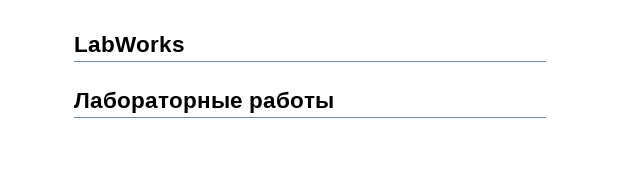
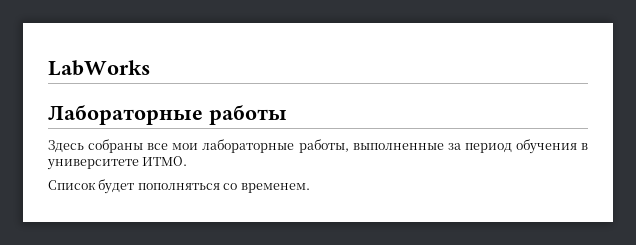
(335, 102) none -> [48,139,589,154] [47,156,188,170] [48,179,310,194] // Здесь собраны все мои лабораторные работы, выполненные за период обучения в университете ИТМО. // Список будет пополняться со временем.

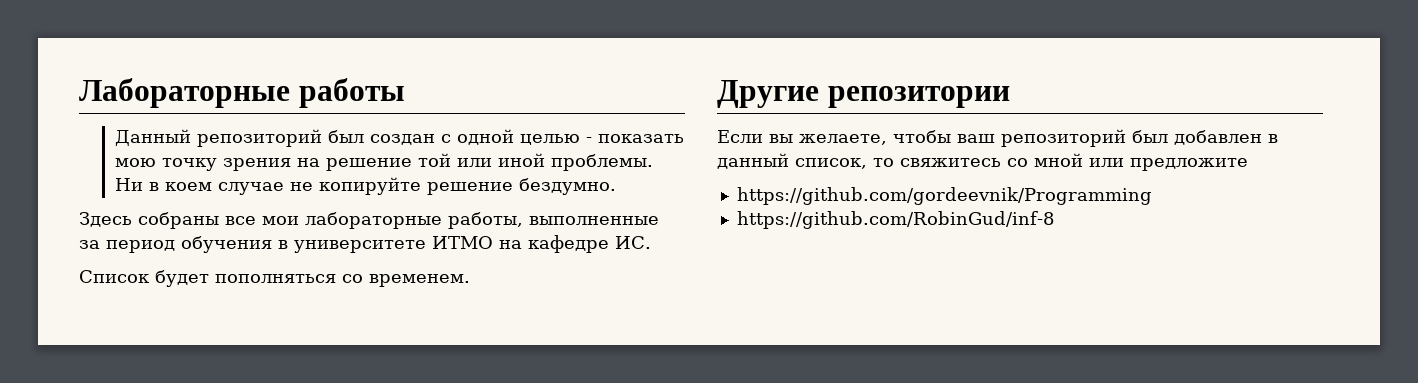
[48,60,150,76] LabWorks // -> (79, 93) none
(287, 115) none -> [114,129,684,147] [114,153,653,171] [114,177,616,195] // Данный репозиторий был создан с одной целью - показать мою точку зрения на решение той или иной проблемы. Ни в коем случае не копируйте решение бездумно.
[142,156,188,166] ИТМО. -> [432,235,651,253] ИТМО на кафедре ИС.
(310, 188) none -> [717,80,1010,108] [717,129,1278,147] [717,153,1248,171] [736,187,1152,205] [736,211,1054,229] // Другие репозитории // Если вы желаете, чтобы ваш репозиторий был добавлен в данный список, то свяжитесь со мной или предложите // https://github.com/gordeevnik/Programming // https://github.com/RobinGud/inf-8

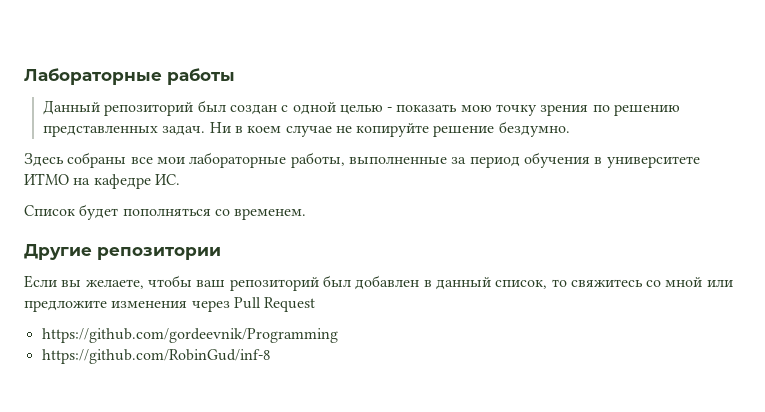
[296,153,653,171] на решение той или иной проблемы. -> [592,104,681,116] [42,125,206,137] по решению представленных задач.
(1248, 164) none -> [111,297,316,312] изменения через Pull Request

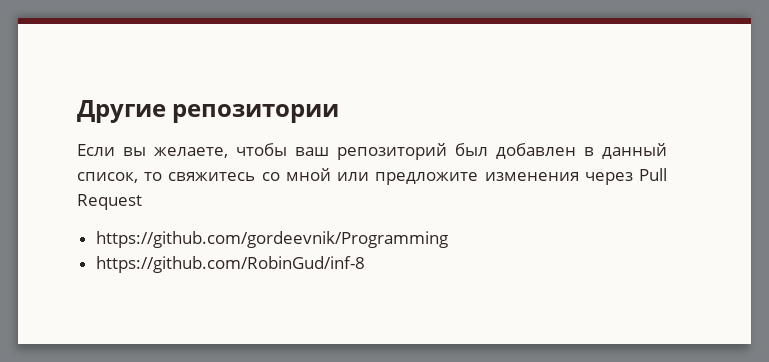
[24,68,235,85] [42,100,681,116] [42,121,570,137] [24,152,700,168] [24,173,180,189] [24,204,307,220] Лабораторные работы // Данный репозиторий был создан с одной целью - показать мою точку зрения по решению представленных задач. Ни в коем случае не копируйте решение бездумно. // Здесь собраны все мои лабораторные работы, выполненные за период обучения в университете ИТМО на кафедре ИС. // Список будет пополняться со временем. // -> (77, 111) none

